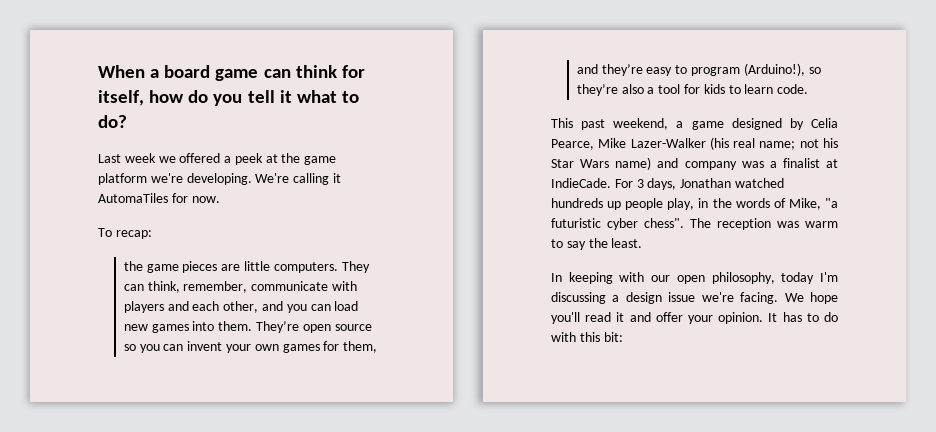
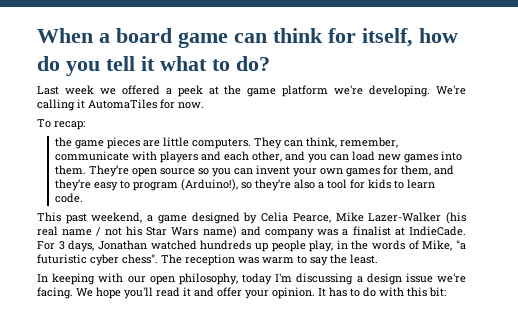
[759,141,796,150] name; -> [62,227,102,236] name /

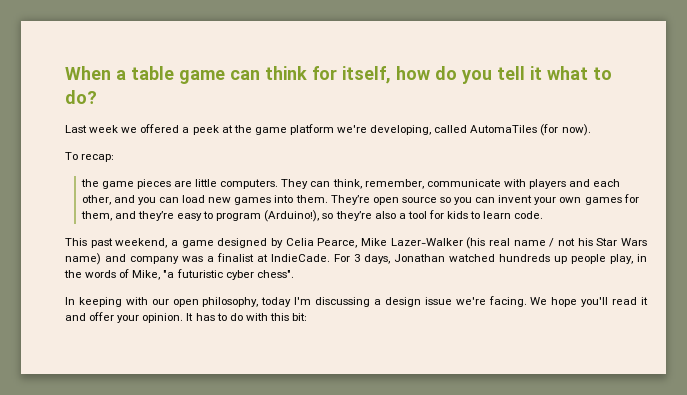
[116,28,172,43] board -> [131,66,174,80] table
[369,85,466,97] [37,99,204,111] developing. We're calling it AutomaTiles for now. -> [370,124,591,136] developing, called AutomaTiles (for now).
[161,254,378,266] The reception was warm to say the least. -> (294, 274) none

